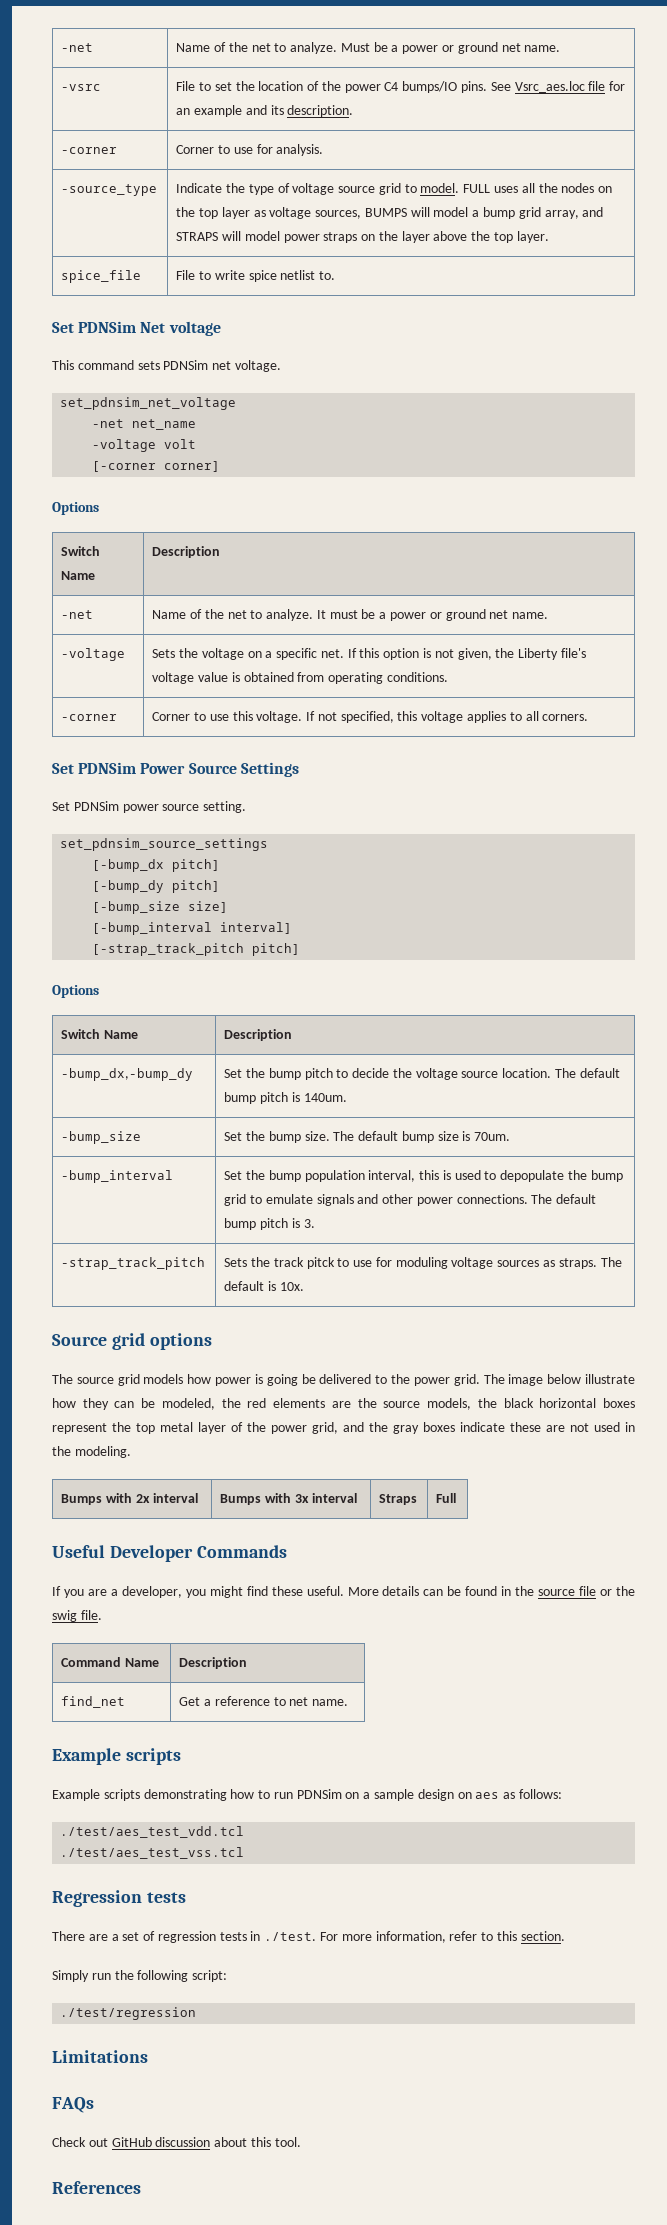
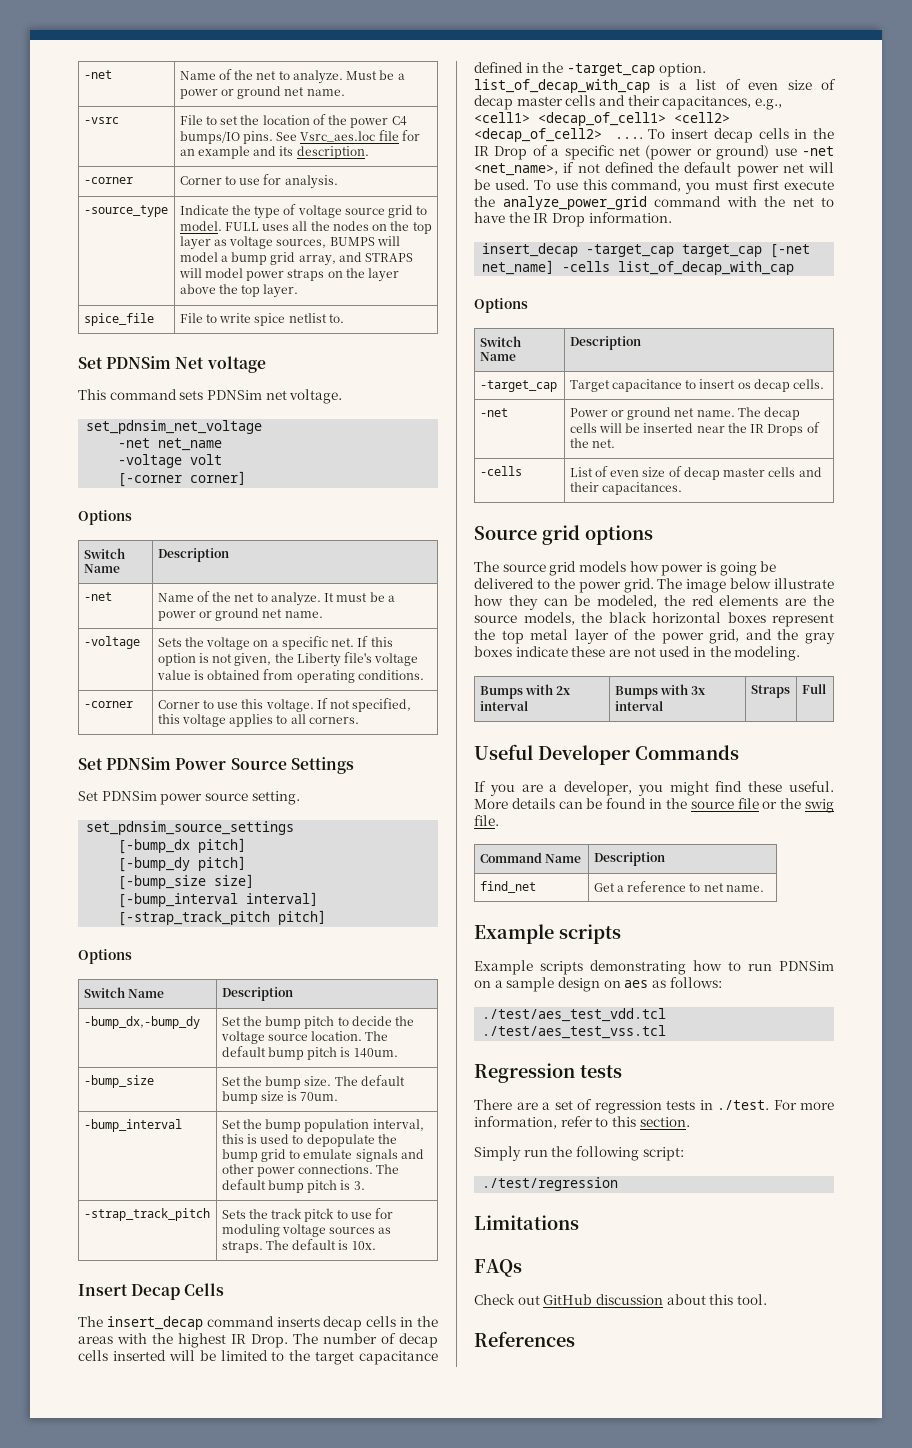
(304, 1286) none -> [78,1283,225,1300] [78,1316,438,1331] [78,1333,438,1348] [78,1350,438,1365] [474,62,706,77] [474,79,837,93] [474,95,782,110] [474,112,730,126] [474,128,834,143] [474,145,834,160] [474,162,834,177] [474,179,834,194] [474,196,834,210] [474,212,672,227] [482,243,811,258] [482,260,795,275] [474,298,528,313] [479,336,521,347] [479,352,516,361] [569,336,641,350] [479,380,557,392] [569,379,825,392] [479,408,508,417] [569,407,801,420] [569,422,820,436] [569,438,615,448] [479,466,522,476] [569,466,822,480] [569,482,682,495] // Insert Decap Cells // The insert_decap command inserts decap cells in the areas with the highest IR Drop. The number of decap cells inserted will be limited to the target capacitance defined in the -target_cap option. list_of_decap_with_cap is a list of even size of decap master cells and their capacitances, e.g., <cell1> <decap_of_cell1> <cell2> <decap_of_cell2> .... To insert decap cells in the IR Drop of a specific net (power or ground) use -net <net_name>, if not defined the default power net will be used. To use this command, you must first execute the analyze_power_grid command with the net to have the IR Drop information. // insert_decap -target_cap target_cap [-net net_name] -cells list_of_decap_with_cap // Options // Switch Name | Description // -target_cap | Target capacitance to insert os decap cells. // -net | Power or ground net name. The decap cells will be inserted near the IR Drops of the net. // -cells | List of even size of decap master cells and their capacitances.

